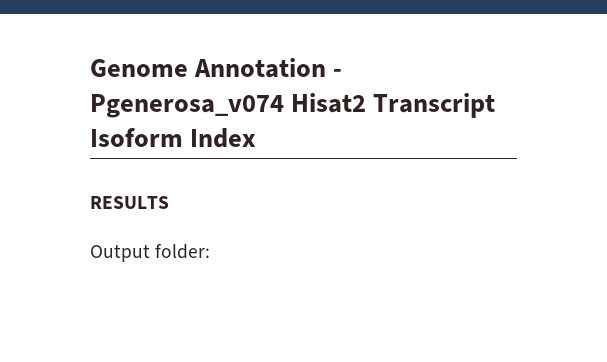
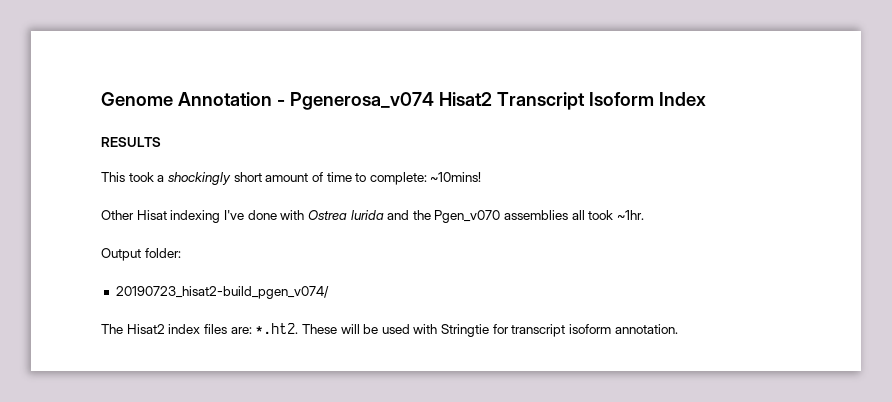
[90,244,211,262] Output folder: -> [101,172,482,185] [101,210,645,223] [101,248,181,261] [115,286,329,299] [101,323,678,337] This took a shockingly short amount of time to complete: ~10mins! // Other Hisat indexing I've done with Ostrea lurida and the Pgen_v070 assemblies all took ~1hr. // Output folder: // 20190723_hisat2-build_pgen_v074/ // The Hisat2 index files are: *.ht2. These will be used with Stringtie for transcript isoform annotation.

